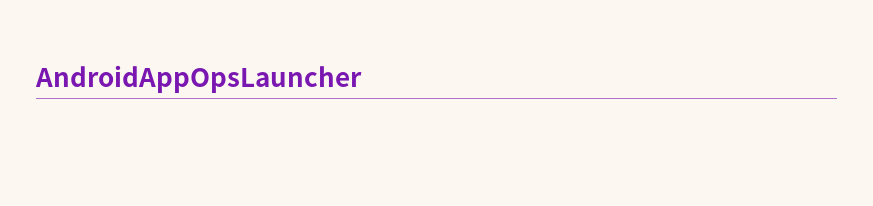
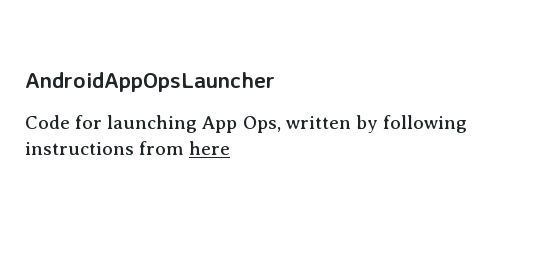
(362, 79) none -> [25,115,467,133] [25,141,231,155] // Code for launching App Ops, written by following instructions from here

